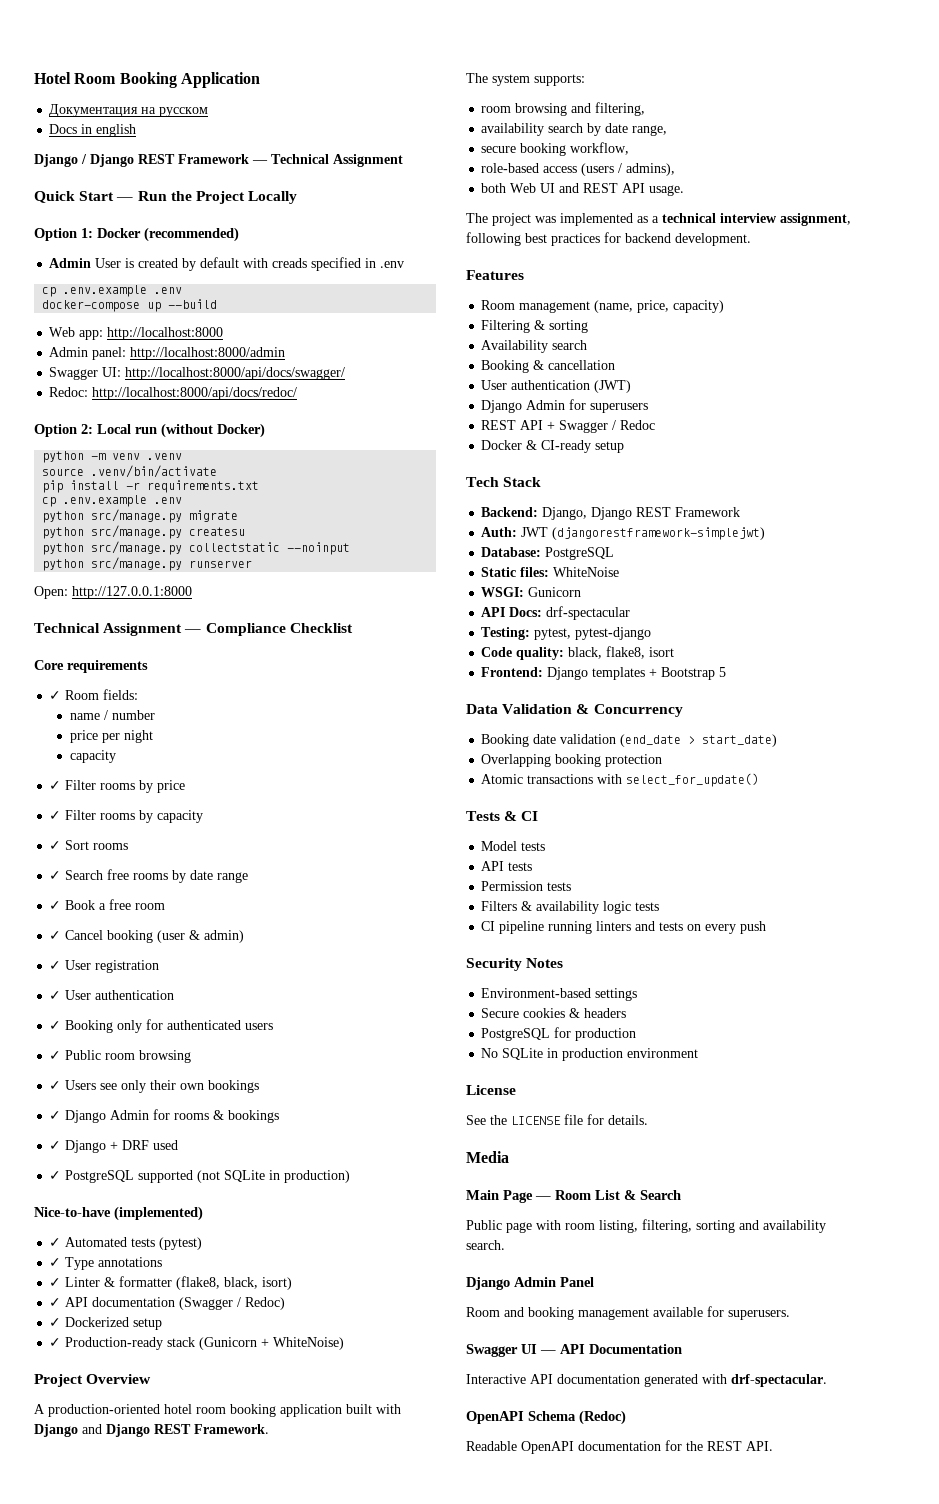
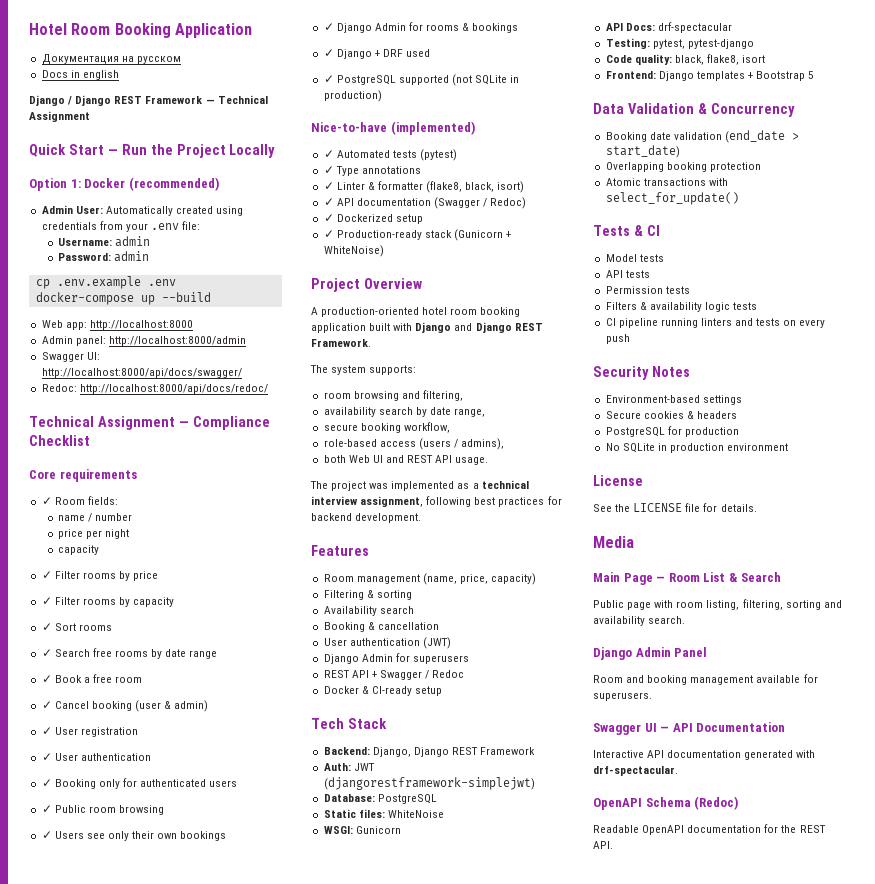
[95,257,405,271] User is created by default with creads specified in .env -> [75,206,244,216] [41,221,201,232] [58,236,151,247] [58,251,150,262] User: Automatically created using credentials from your .env file: // Username: admin // Password: admin
[34,423,265,438] [42,451,183,463] [42,465,218,478] [42,480,260,493] [42,495,183,507] [42,509,239,523] [42,525,246,539] [42,541,351,555] [42,557,253,571] [34,586,192,599] // Option 2: Local run (without Docker) // python -m venv .venv // source .venv/bin/activate // pip install -r requirements.txt // cp .env.example .env // python src/manage.py migrate // python src/manage.py createsu // python src/manage.py collectstatic --noinput // python src/manage.py runserver // Open: http://127.0.0.1:8000 -> (268, 389) none

